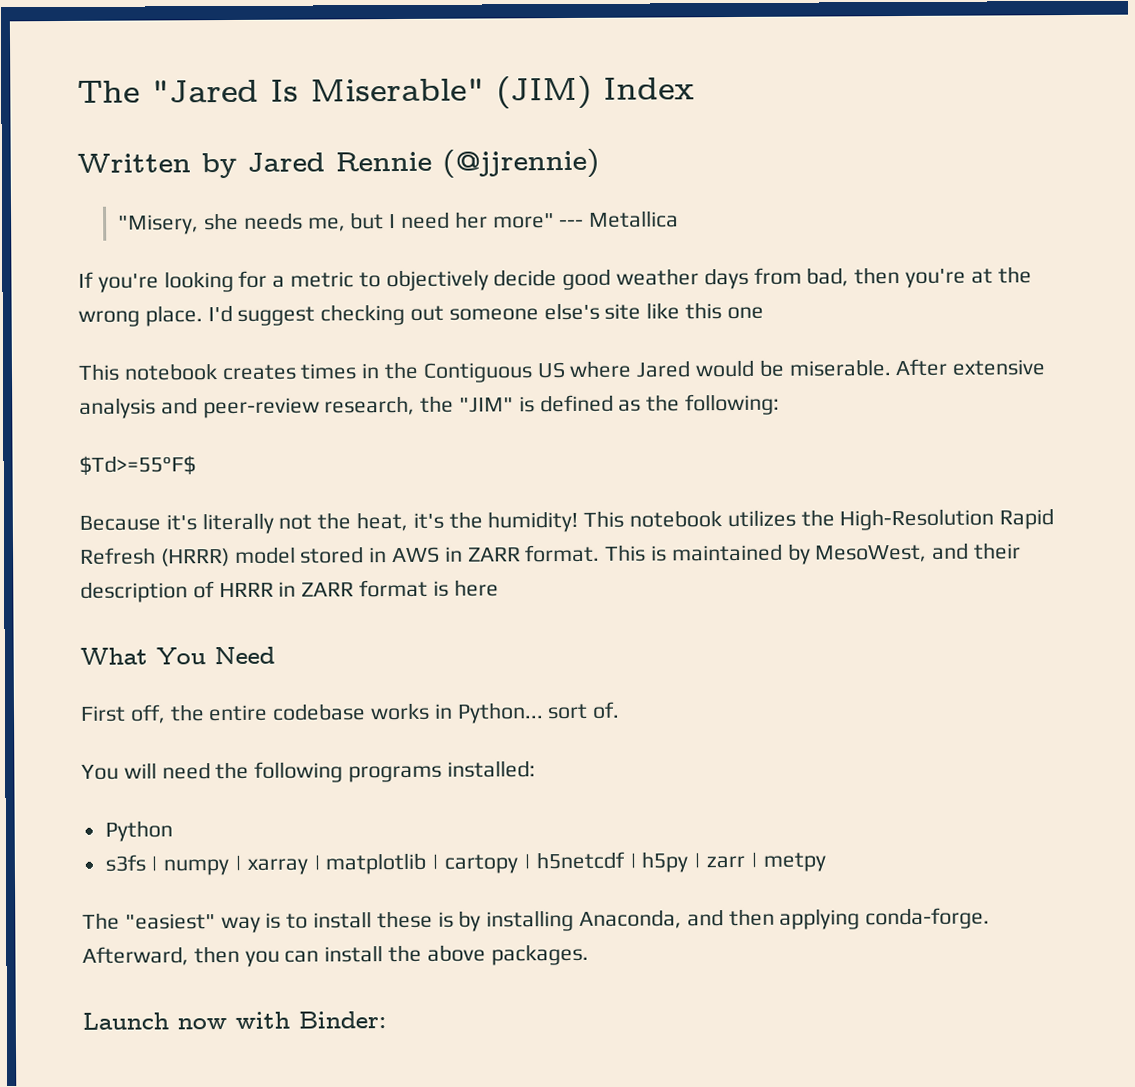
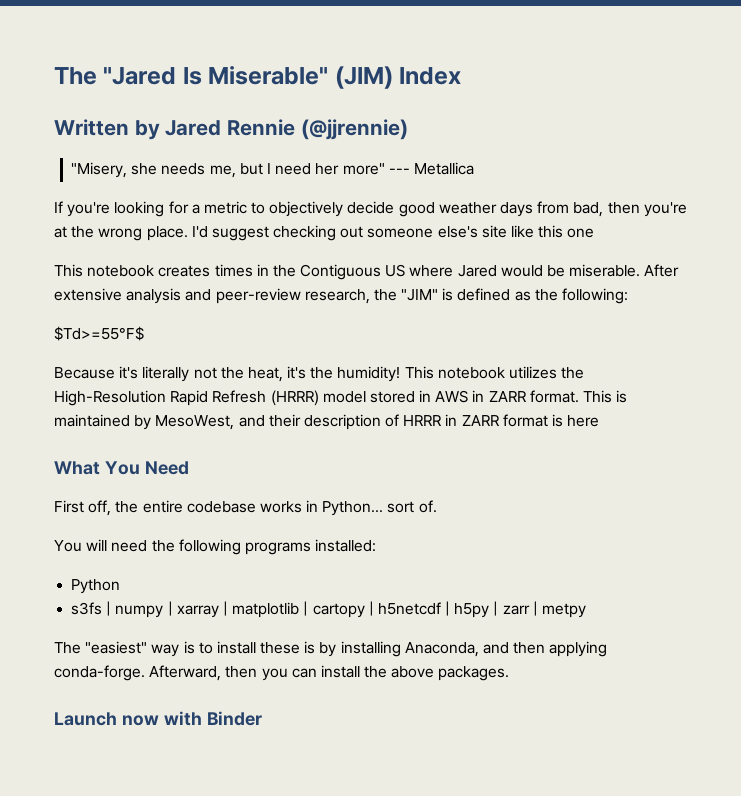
[298,1011,387,1029] Binder: -> [206,711,262,726] Binder

